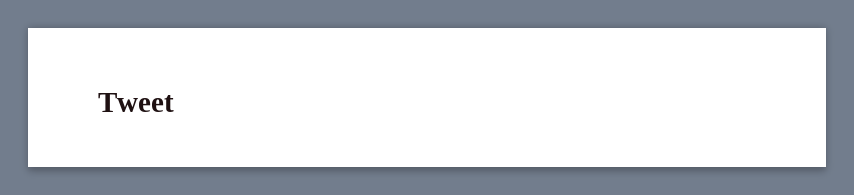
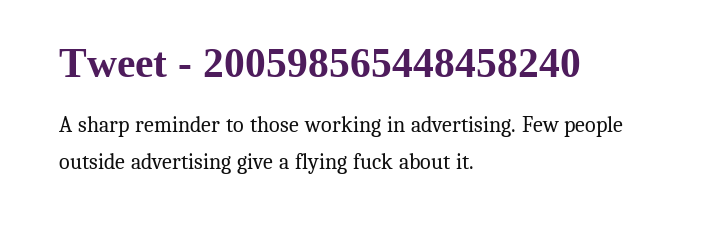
(174, 102) none -> [178,49,582,77] [59,116,624,137] [59,153,474,174] - 200598565448458240 // A sharp reminder to those working in advertising. Few people outside advertising give a flying fuck about it.

